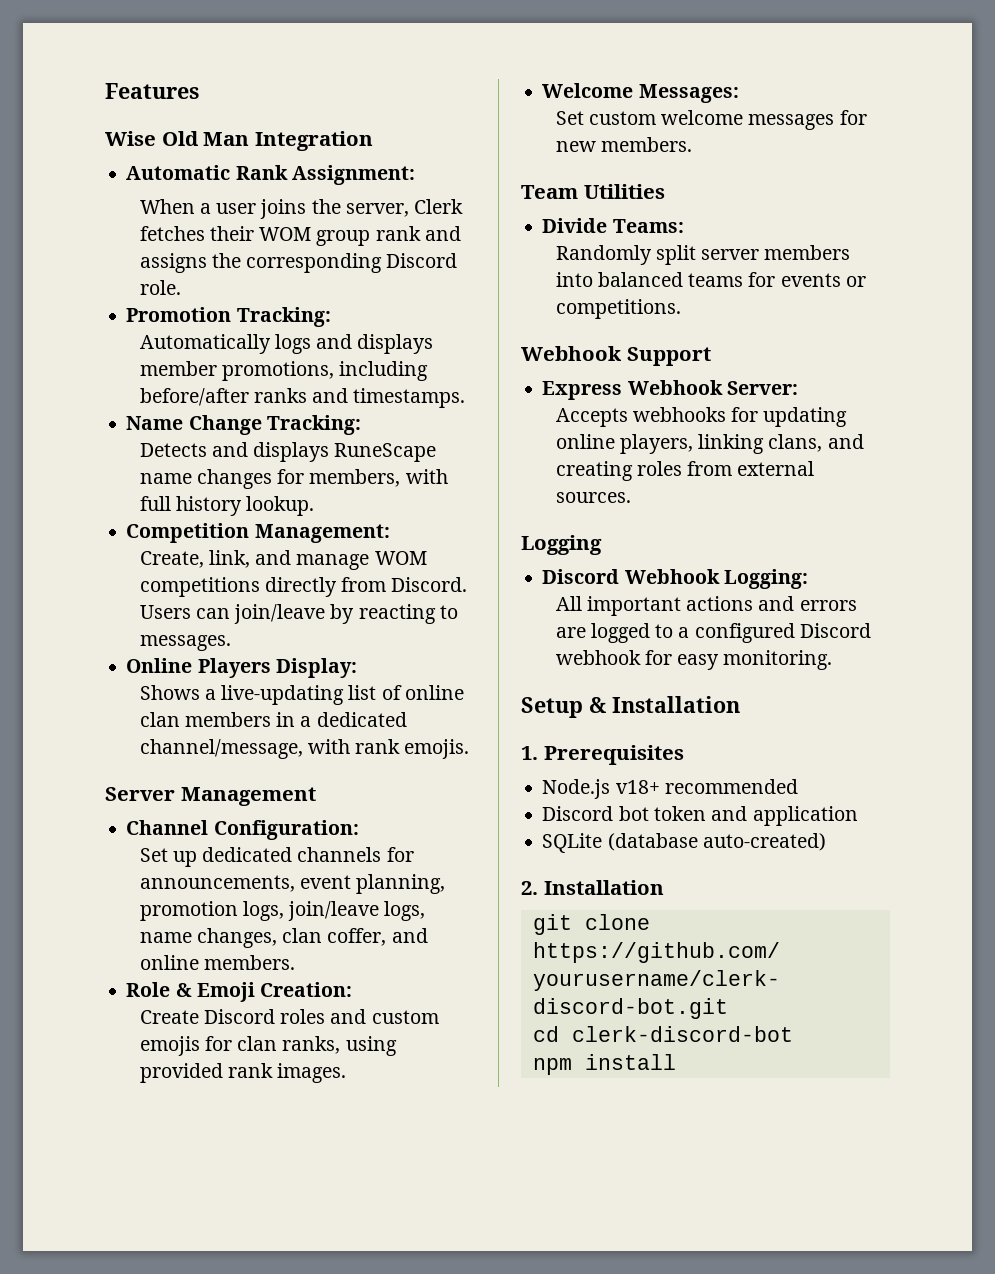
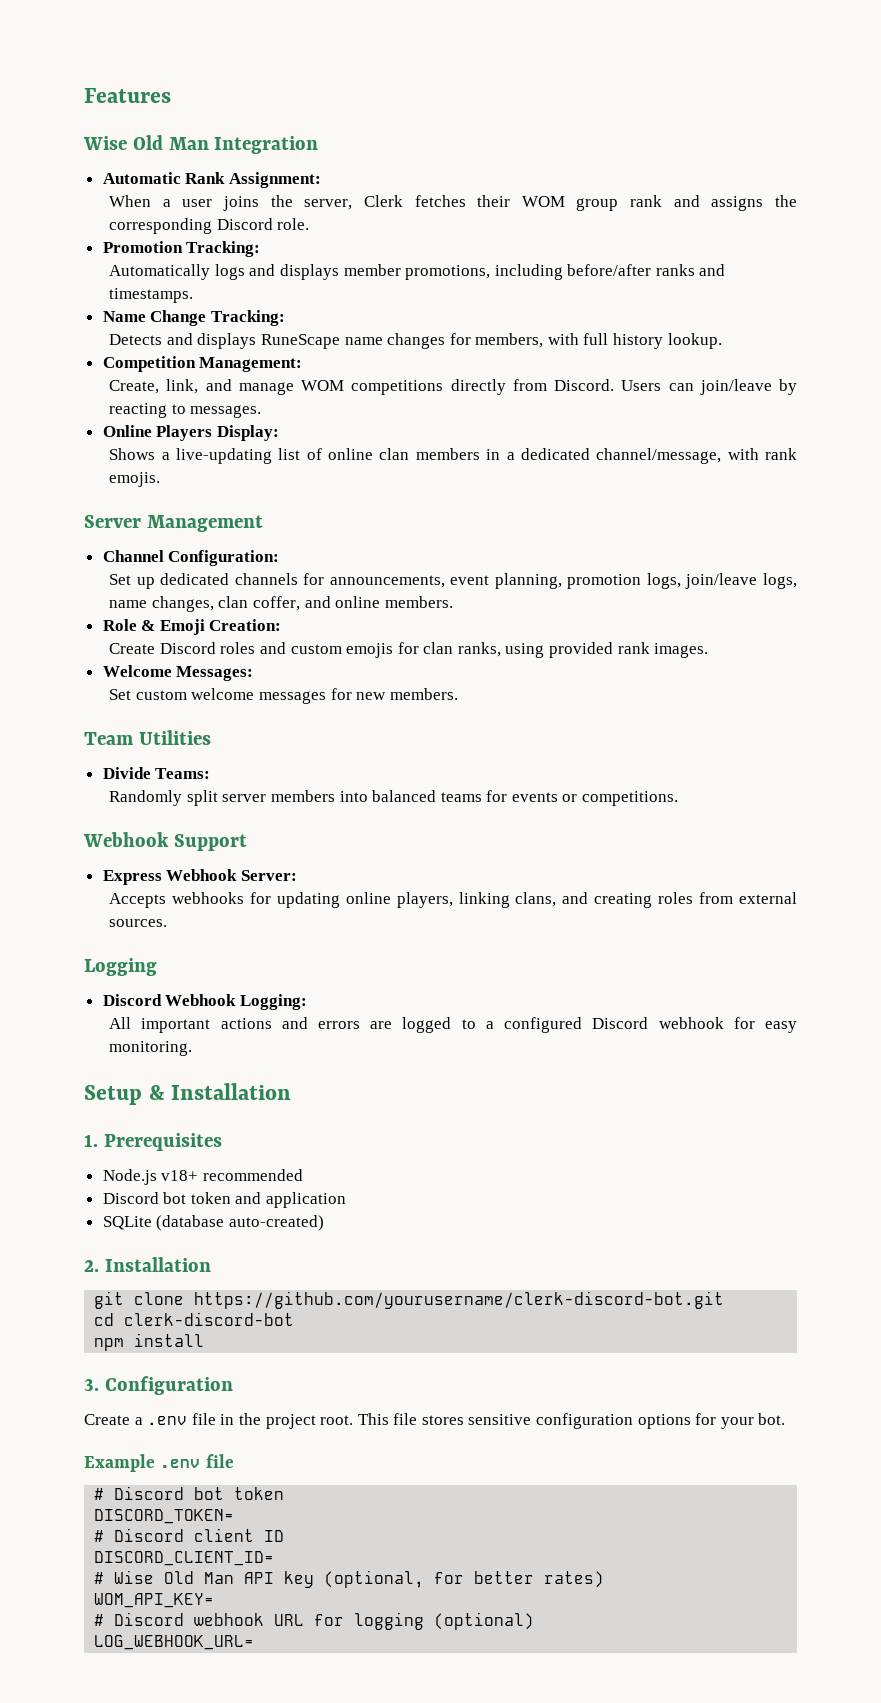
(676, 1062) none -> [84,1376,233,1395] [84,1413,786,1429] [84,1454,234,1472] [94,1486,285,1500] [94,1509,235,1524] [94,1528,285,1542] [94,1551,275,1566] [94,1570,605,1588] [94,1593,215,1608] [94,1612,535,1630] [94,1635,255,1650] // 3. Configuration // Create a .env file in the project root. This file stores sensitive configuration options for your bot. // Example .env file // # Discord bot token // DISCORD_TOKEN= // # Discord client ID // DISCORD_CLIENT_ID= // # Wise Old Man API key (optional, for better rates) // WOM_API_KEY= // # Discord webhook URL for logging (optional) // LOG_WEBHOOK_URL=

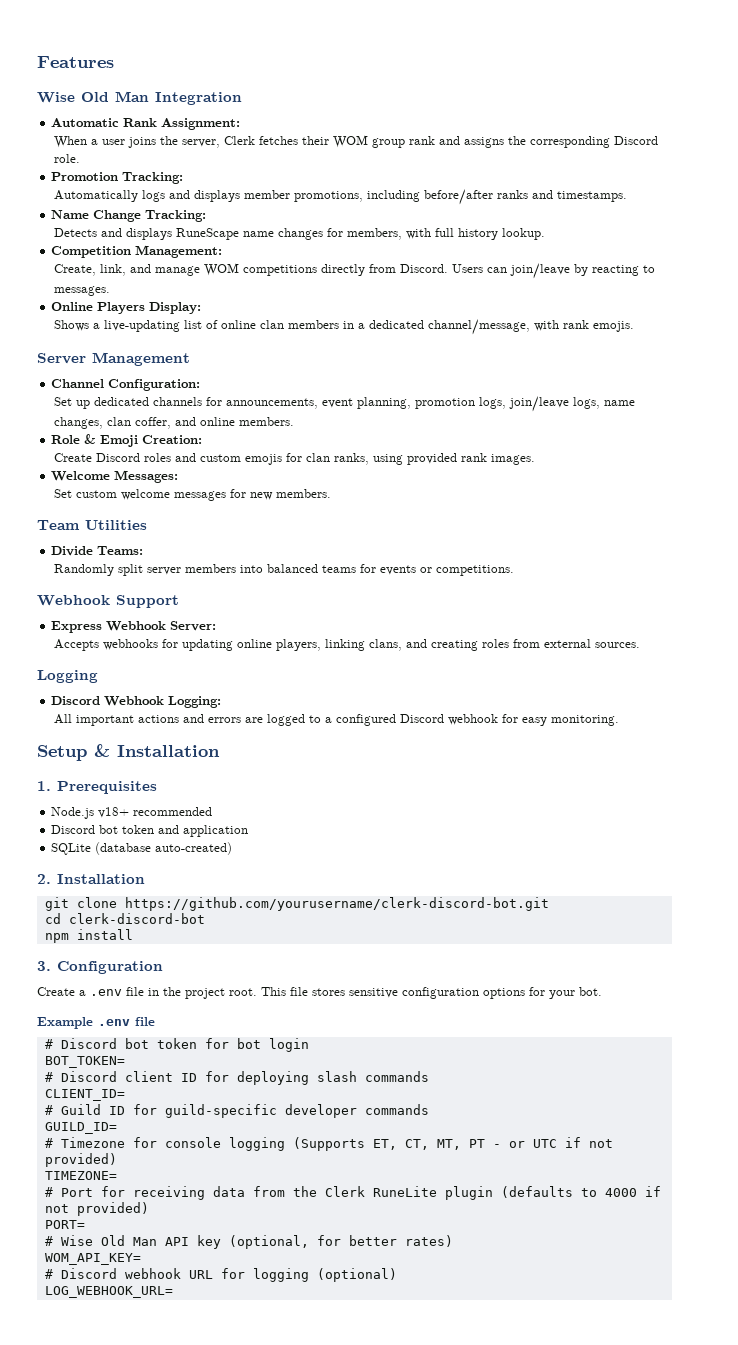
[94,1509,235,1524] // DISCORD_TOKEN= -> [204,1038,309,1052] [44,1056,125,1068] for bot login // BOT_TOKEN=
[94,1551,275,1566] // DISCORD_CLIENT_ID= -> [204,1071,429,1085] [44,1089,125,1101] [44,1104,429,1118] [44,1122,117,1134] [44,1137,613,1151] [44,1153,117,1167] [44,1171,117,1180] [44,1186,661,1200] [44,1202,149,1216] [44,1220,85,1229] for deploying slash commands // CLIENT_ID= // # Guild ID for guild-specific developer commands // GUILD_ID= // # Timezone for console logging (Supports ET, CT, MT, PT - or UTC if not provided) // TIMEZONE= // # Port for receiving data from the Clerk RuneLite plugin (defaults to 4000 if not provided) // PORT=

